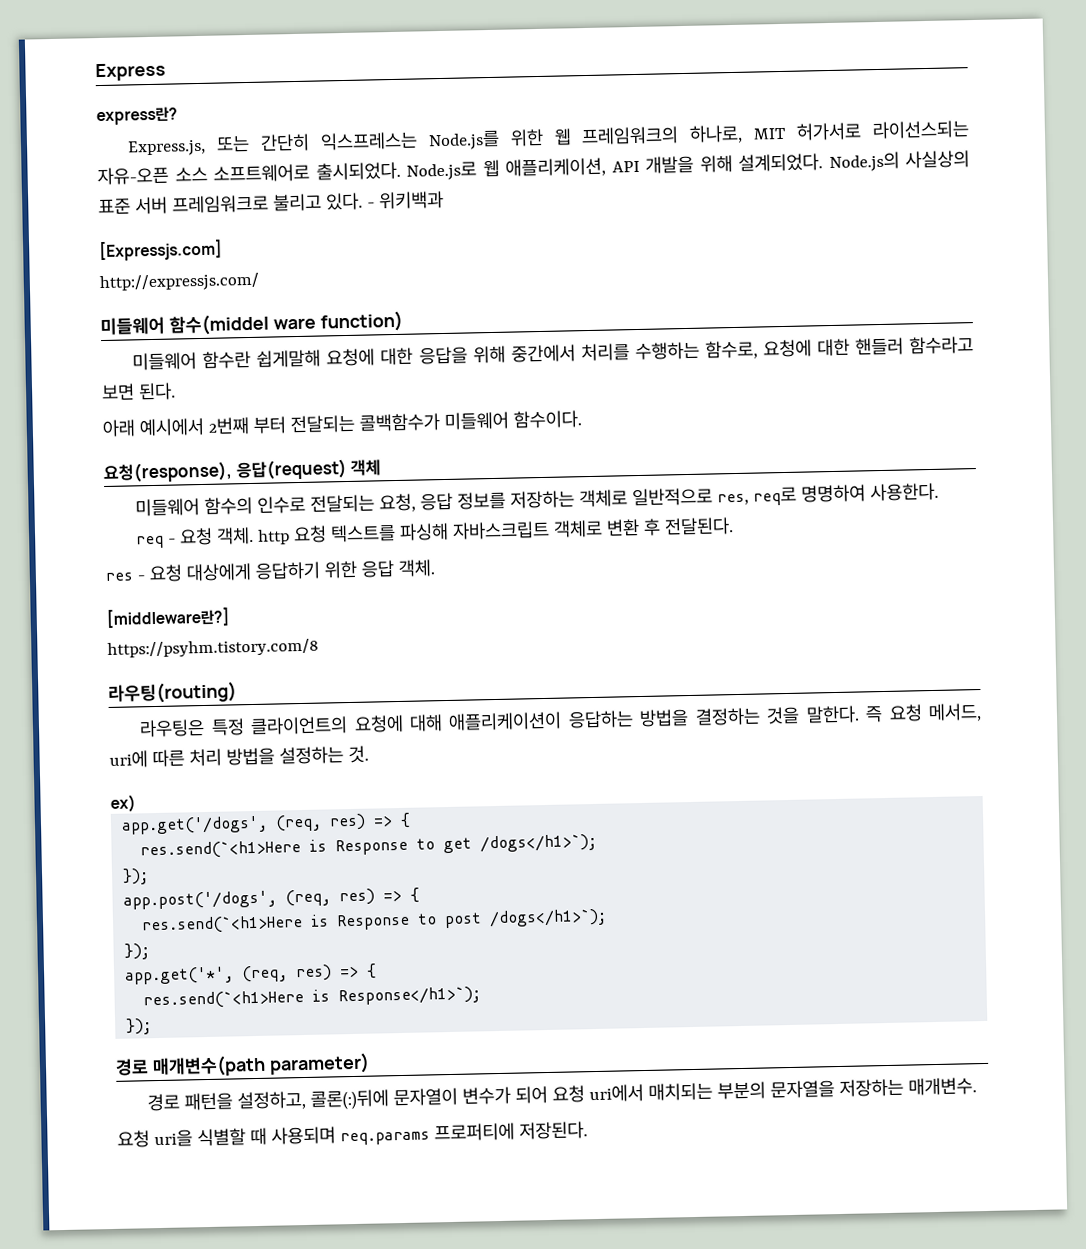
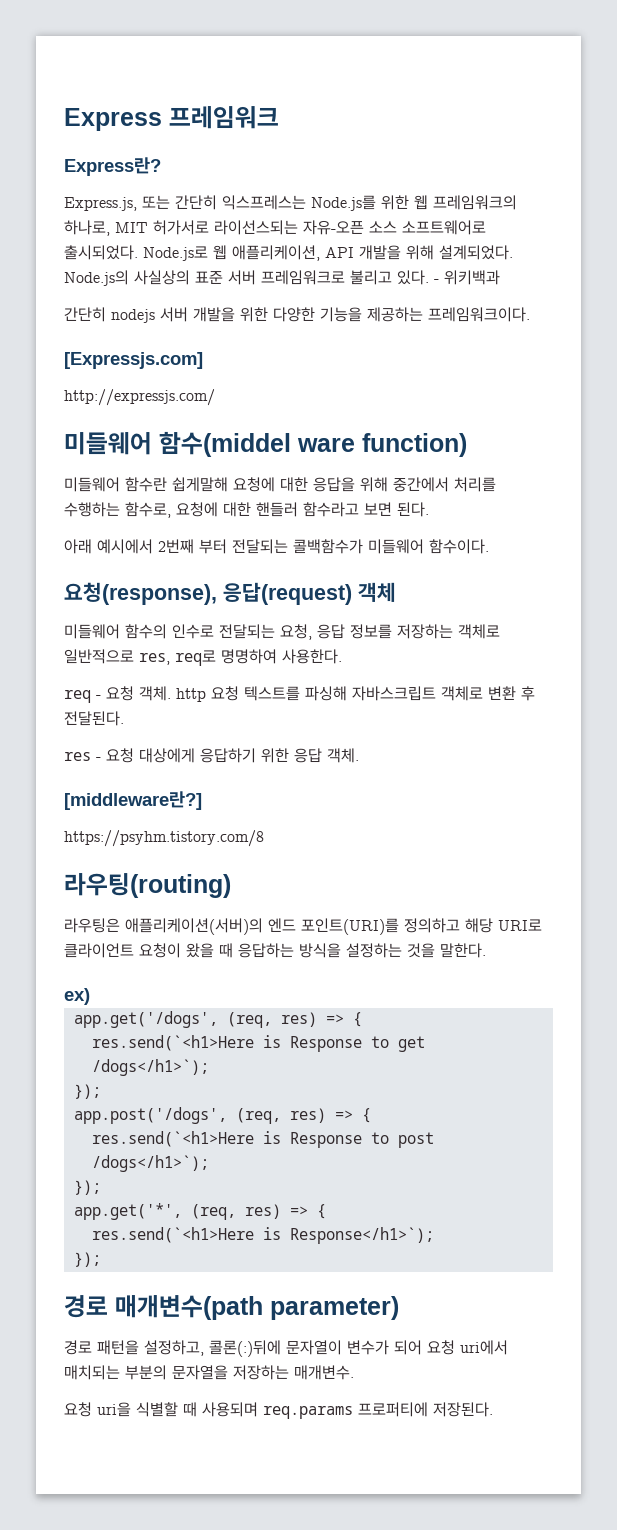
[96,106,178,126] // express란? -> [169,106,279,129] [64,157,161,176] 프레임워크 // Express란?
(444, 200) none -> [64,307,530,323] // 간단히 nodejs 서버 개발을 위한 다양한 기능을 제공하는 프레임워크이다.
[210,702,983,736] [109,745,369,768] 특정 클라이언트의 요청에 대해 애플리케이션이 응답하는 방법을 결정하는 것을 말한다. 즉 요청 메서드, uri에 따른 처리 방법을 설정하는 것. -> [125,918,542,935] [64,943,486,958] 애플리케이션(서버)의 엔드 포인트(URI)를 정의하고 해당 URI로 클라이언트 요청이 왔을 때 응답하는 방식을 설정하는 것을 말한다.

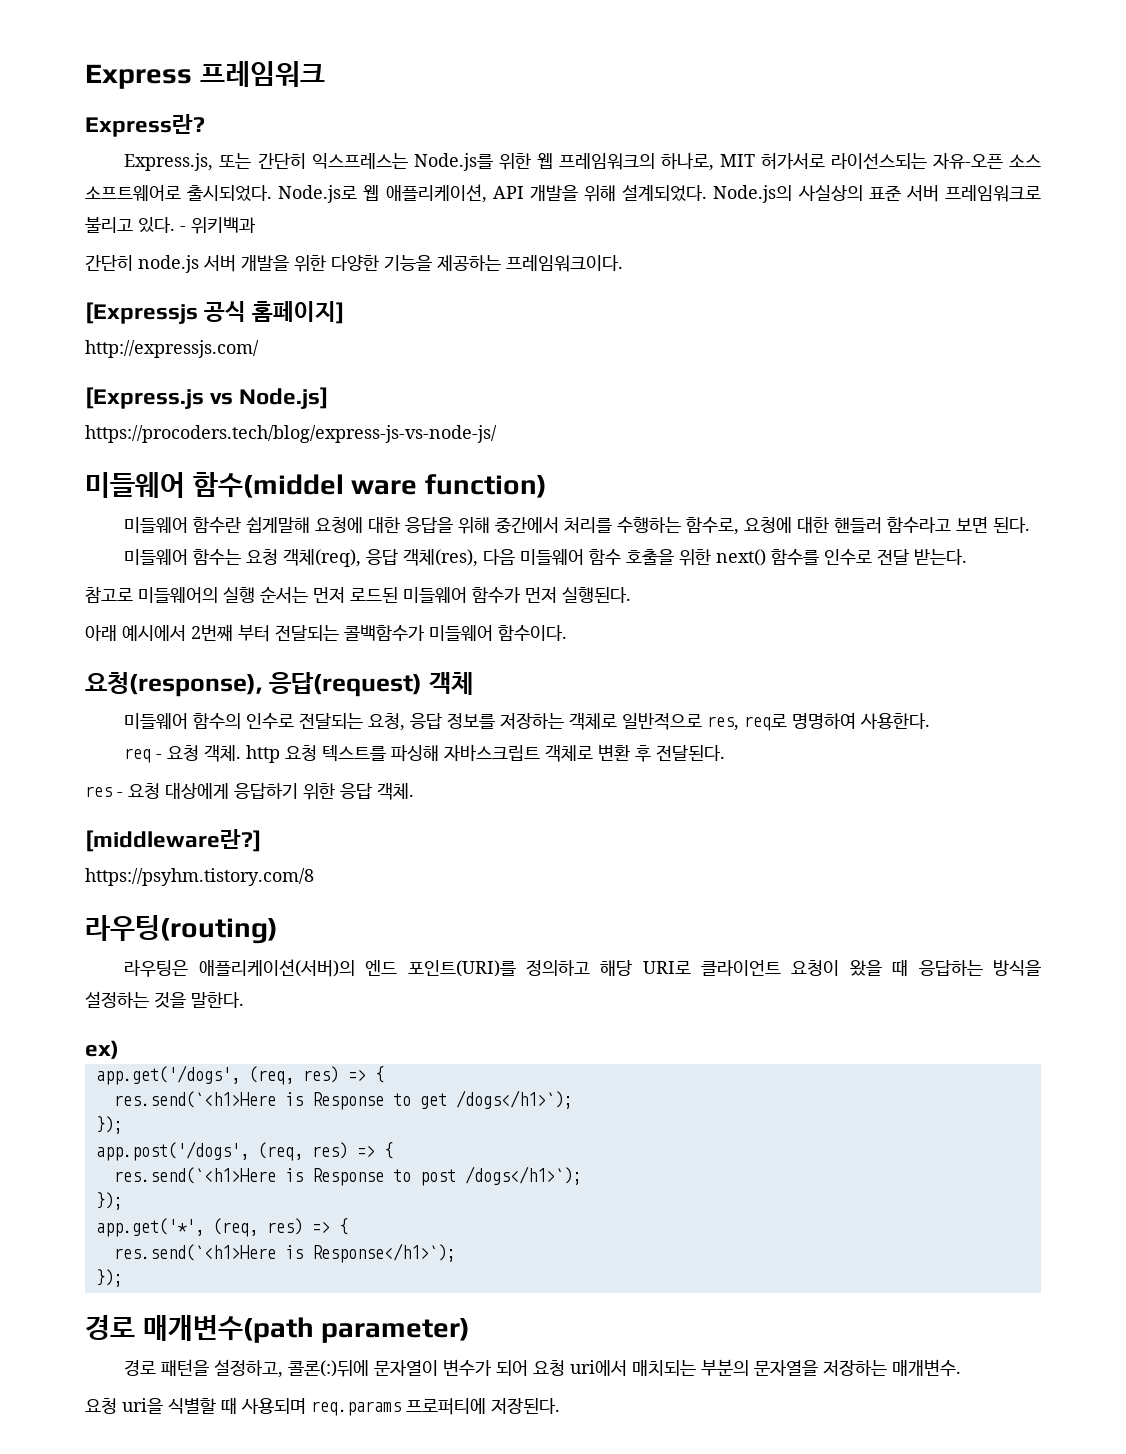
[111,309,155,323] nodejs -> [138,255,199,273] node.js
[64,352,203,369] [64,389,215,406] [Expressjs.com] // http://expressjs.com/ -> [85,301,345,324] [85,340,259,358] [85,387,329,409] [85,425,497,443] [Expressjs 공식 홈페이지] // http://expressjs.com/ // [Express.js vs Node.js] // https://procoders.tech/blog/express-js-vs-node-js/
(429, 509) none -> [124,549,968,567] [85,586,631,603] // 미들웨어 함수는 요청 객체(req), 응답 객체(res), 다음 미들웨어 함수 호출을 위한 next() 함수를 인수로 전달 받는다. // 참고로 미들웨어의 실행 순서는 먼저 로드된 미들웨어 함수가 먼저 실행된다.

